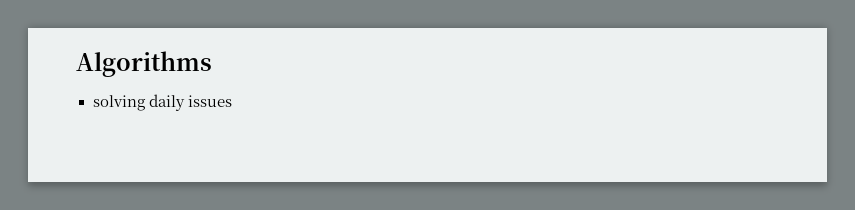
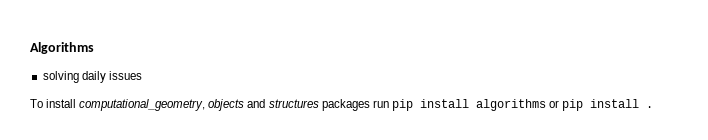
(232, 101) none -> [30,99,654,111] // To install computational_geometry, objects and structures packages run pip install algorithms or pip install .

